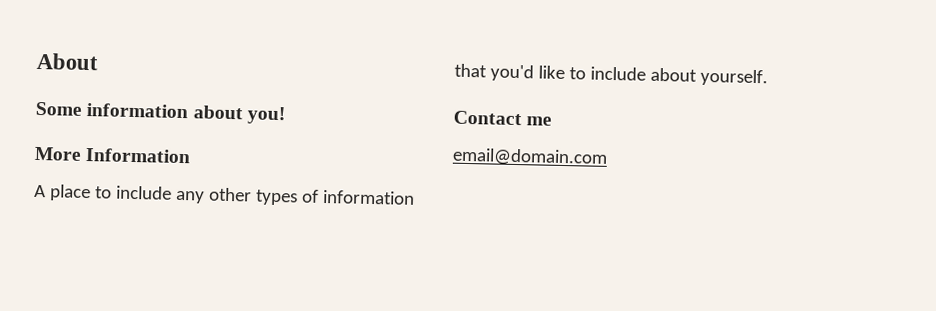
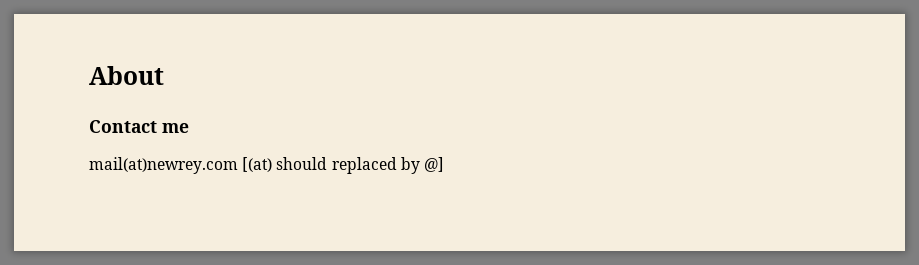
[35,101,286,125] [34,146,192,164] [34,184,415,206] [454,63,768,87] [453,110,553,126] [452,147,608,167] Some information about you! // More Information // A place to include any other types of information that you'd like to include about yourself. // Contact me // email@domain.com -> [89,120,189,133] [89,157,444,174] Contact me // mail(at)newrey.com [(at) should replaced by @]

